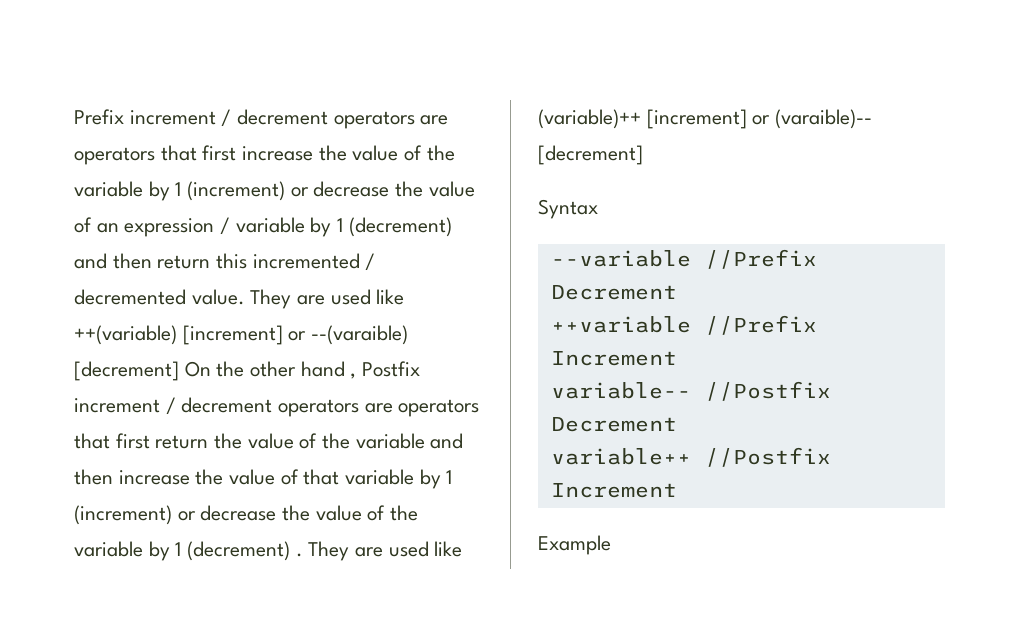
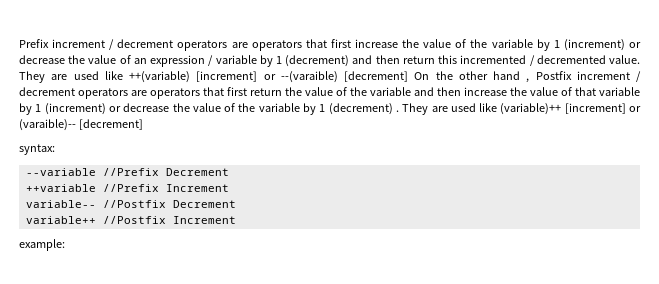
[538,199,598,219] Syntax -> [19,144,55,155] syntax:
[538,535,611,555] Example -> [19,239,65,251] example:

